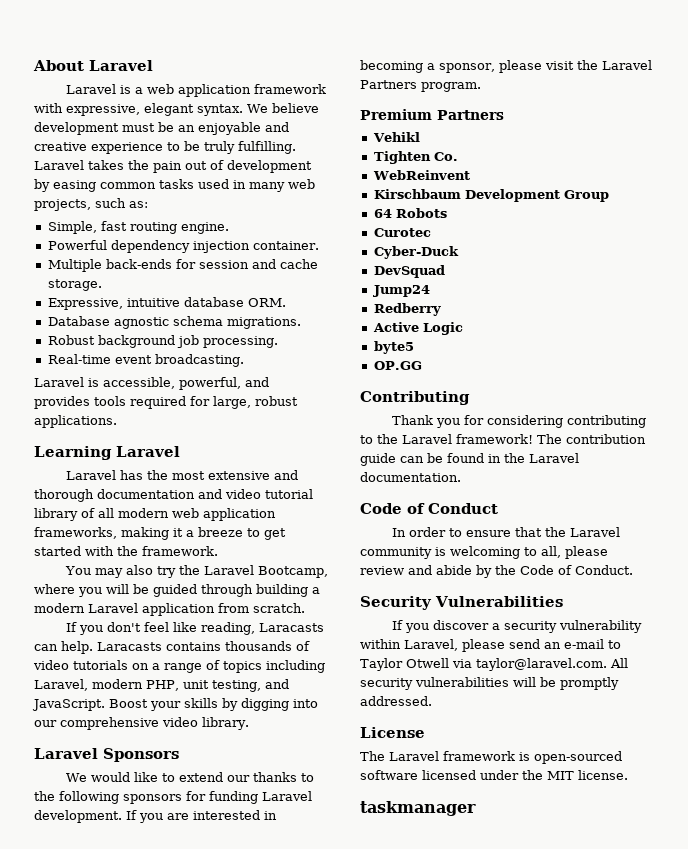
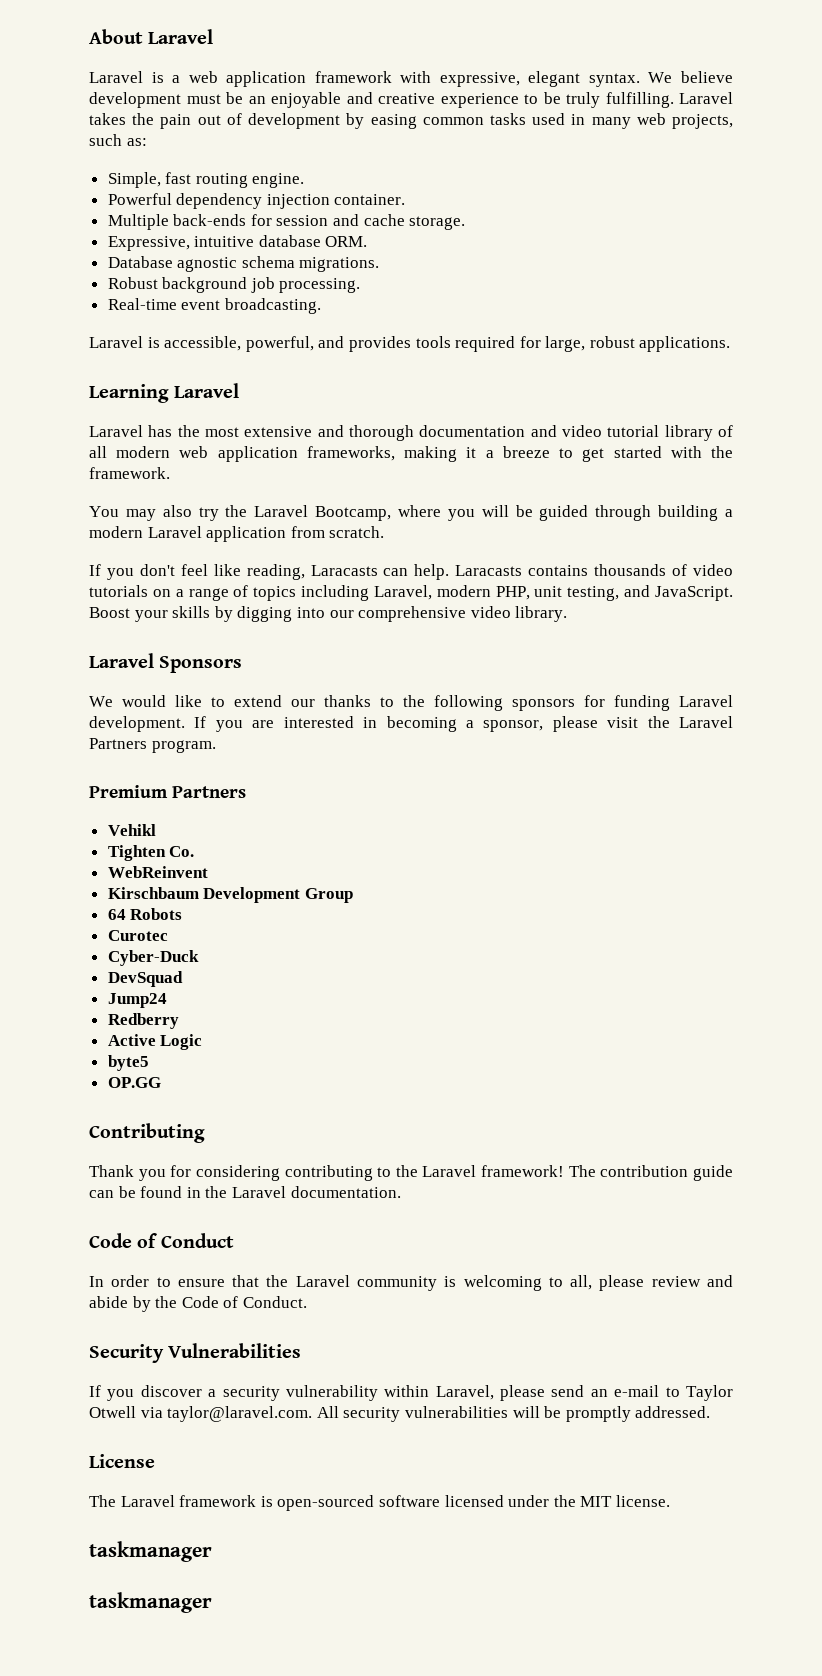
(476, 808) none -> [89,1592,212,1613] // taskmanager

